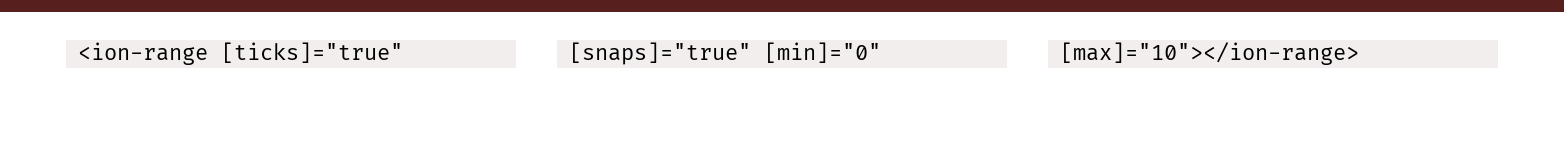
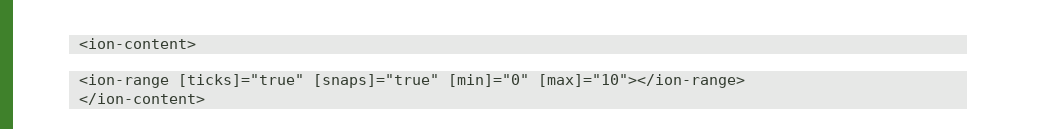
(78, 53) none -> [78,38,196,49] <ion-content> //
(1360, 53) none -> [78,93,205,105] // </ion-content>

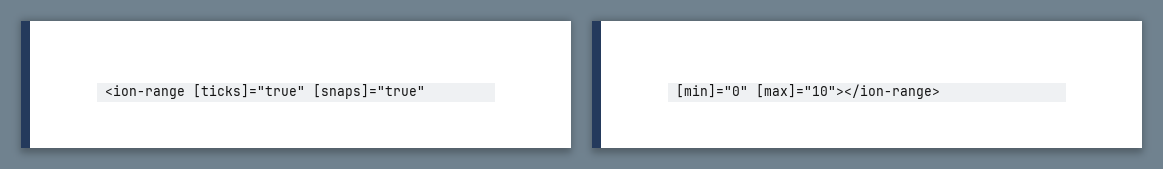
[78,38,196,49] <ion-content> // -> (105, 92) none
[78,93,205,105] // </ion-content> -> (941, 91) none

